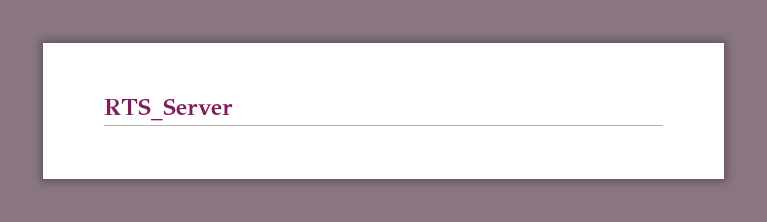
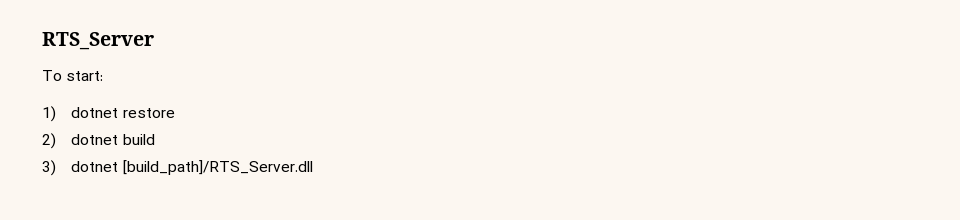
(233, 109) none -> [42,70,104,81] [42,106,175,122] [42,133,155,149] [42,160,313,176] // To start: // 1) dotnet restore // 2) dotnet build // 3) dotnet [build_path]/RTS_Server.dll

